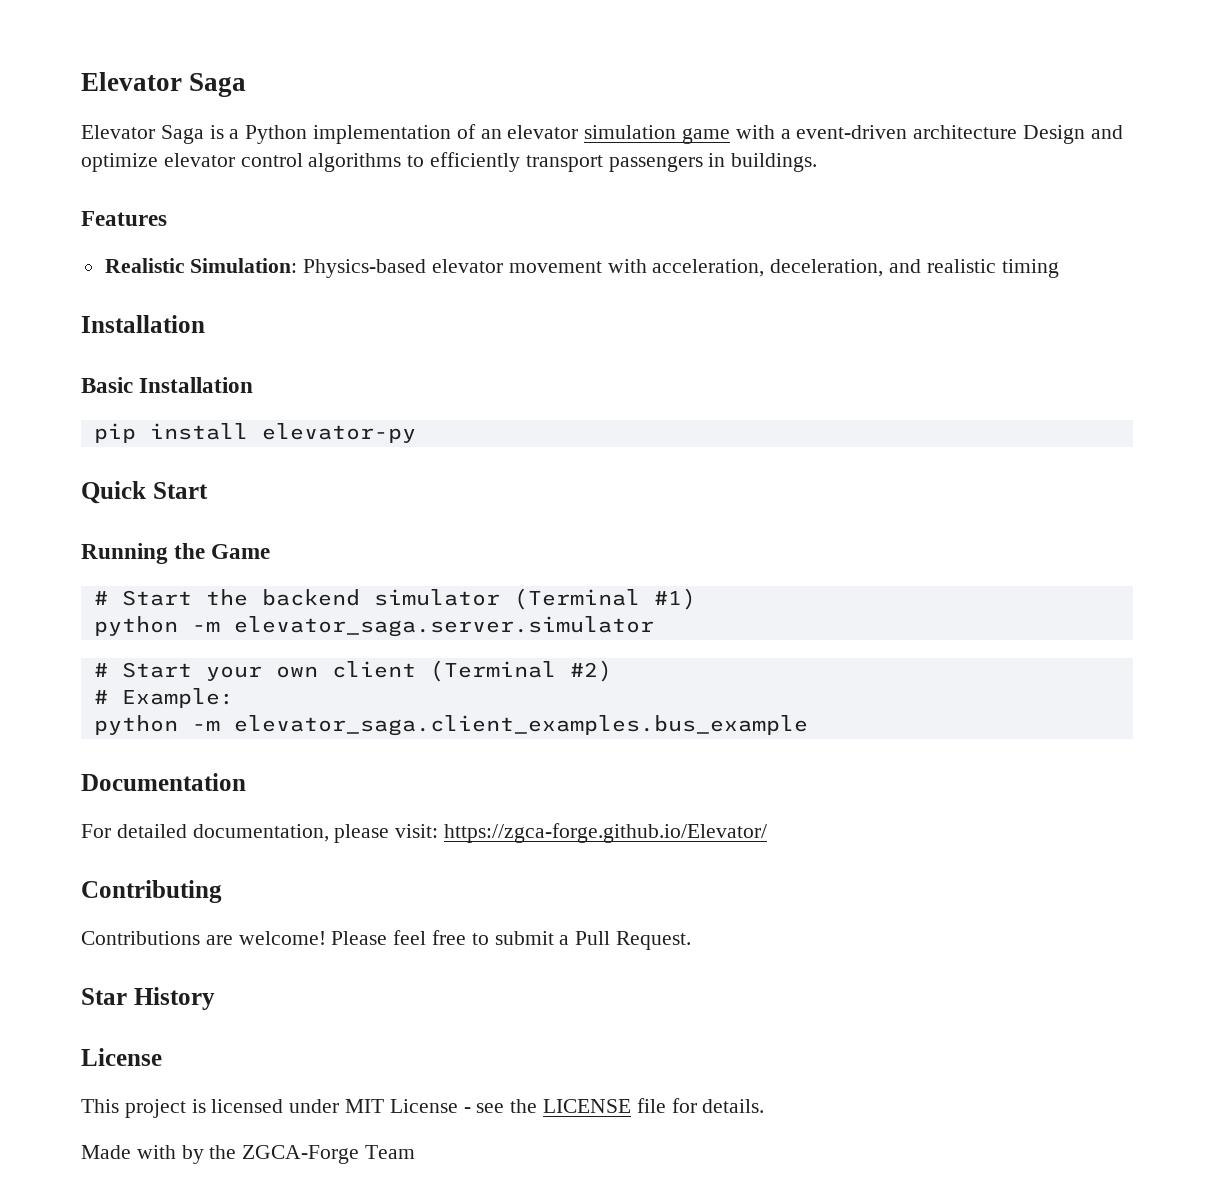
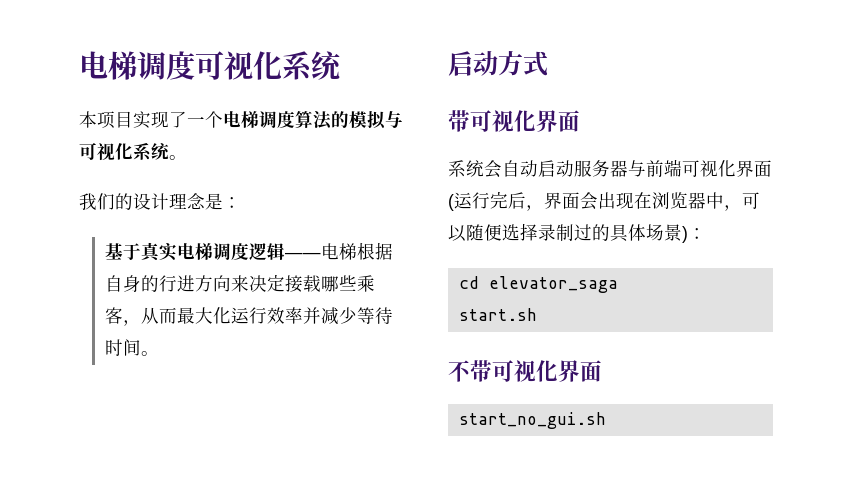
[81,72,247,97] [81,124,1123,144] [81,152,818,172] [81,211,167,226] [104,258,1059,278] [81,315,205,333] [81,377,254,393] [93,423,416,443] [81,481,208,504] [81,543,271,564] [93,588,696,610] [93,616,654,637] [93,660,612,682] [93,688,234,708] [93,715,808,736] [81,773,246,791] [81,823,768,843] [81,880,222,903] [81,930,692,950] [81,987,215,1010] [81,1048,162,1066] [81,1098,765,1118] [81,1145,416,1164] Elevator Saga // Elevator Saga is a Python implementation of an elevator simulation game with a event-driven architecture Design and optimize elevator control algorithms to efficiently transport passengers in buildings. // Features // Realistic Simulation: Physics-based elevator movement with acceleration, deceleration, and realistic timing // Installation // Basic Installation // pip install elevator-py // Quick Start // Running the Game // # Start the backend simulator (Terminal #1) // python -m elevator_saga.server.simulator // # Start your own client (Terminal #2) // # Example: // python -m elevator_saga.client_examples.bus_example // Documentation // For detailed documentation, please visit: https://zgca-forge.github.io/Elevator/ // Contributing // Contributions are welcome! Please feel free to submit a Pull Request. // Star History // License // This project is licensed under MIT License - see the LICENSE file for details. // Made with by the ZGCA-Forge Team -> [79,51,342,81] [79,110,403,130] [79,142,187,161] [79,193,241,210] [104,242,393,262] [104,274,375,293] [104,307,393,326] [104,339,159,356] [448,51,548,77] [447,110,580,132] [448,159,772,178] [448,191,760,211] [448,223,706,243] [458,276,618,293] [458,308,537,321] [448,360,602,382] [458,412,606,429] 电梯调度可视化系统 // 本项目实现了一个电梯调度算法的模拟与可视化系统。 // 我们的设计理念是： // 基于真实电梯调度逻辑——电梯根据自身的行进方向来决定接载哪些乘客，从而最大化运行效率并减少等待时间。 // 启动方式 // 带可视化界面 // 系统会自动启动服务器与前端可视化界面(运行完后，界面会出现在浏览器中，可以随便选择录制过的具体场景)： // cd elevator_saga // start.sh // 不带可视化界面 // start_no_gui.sh

